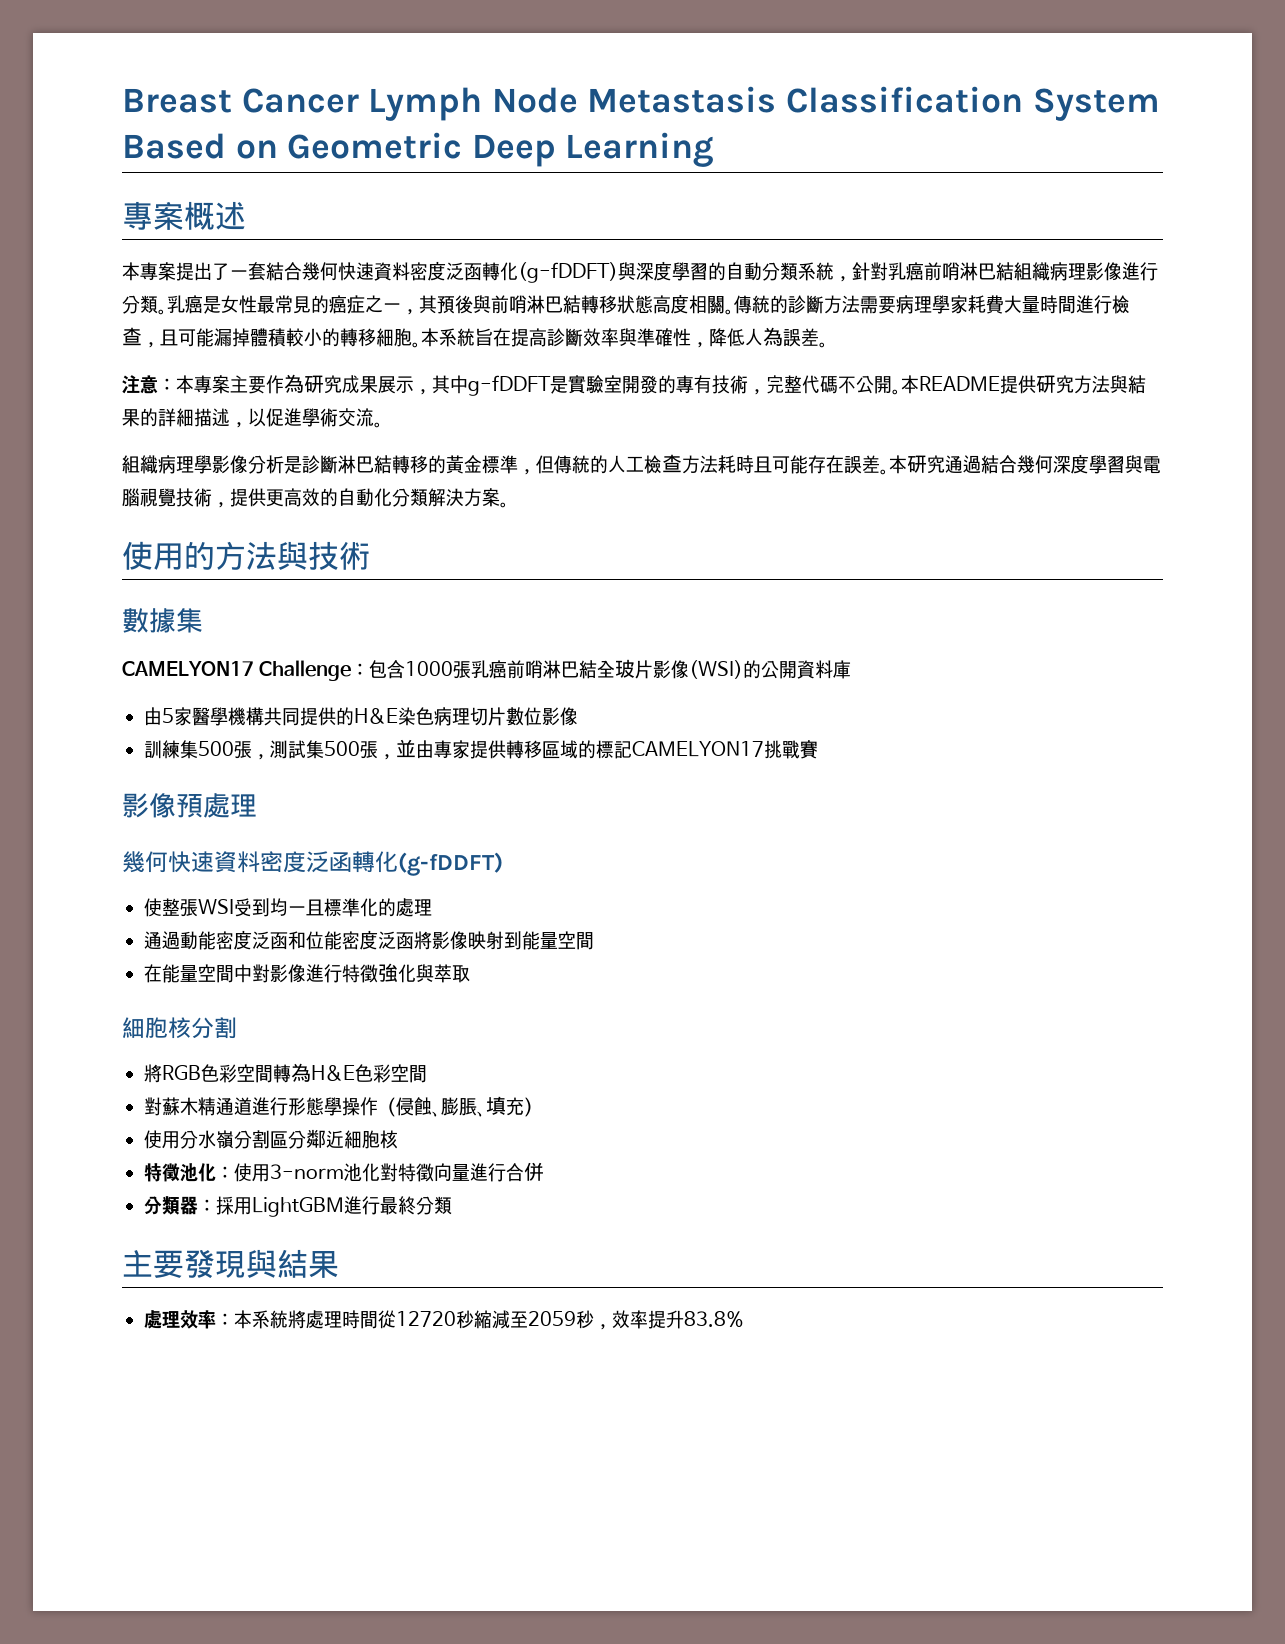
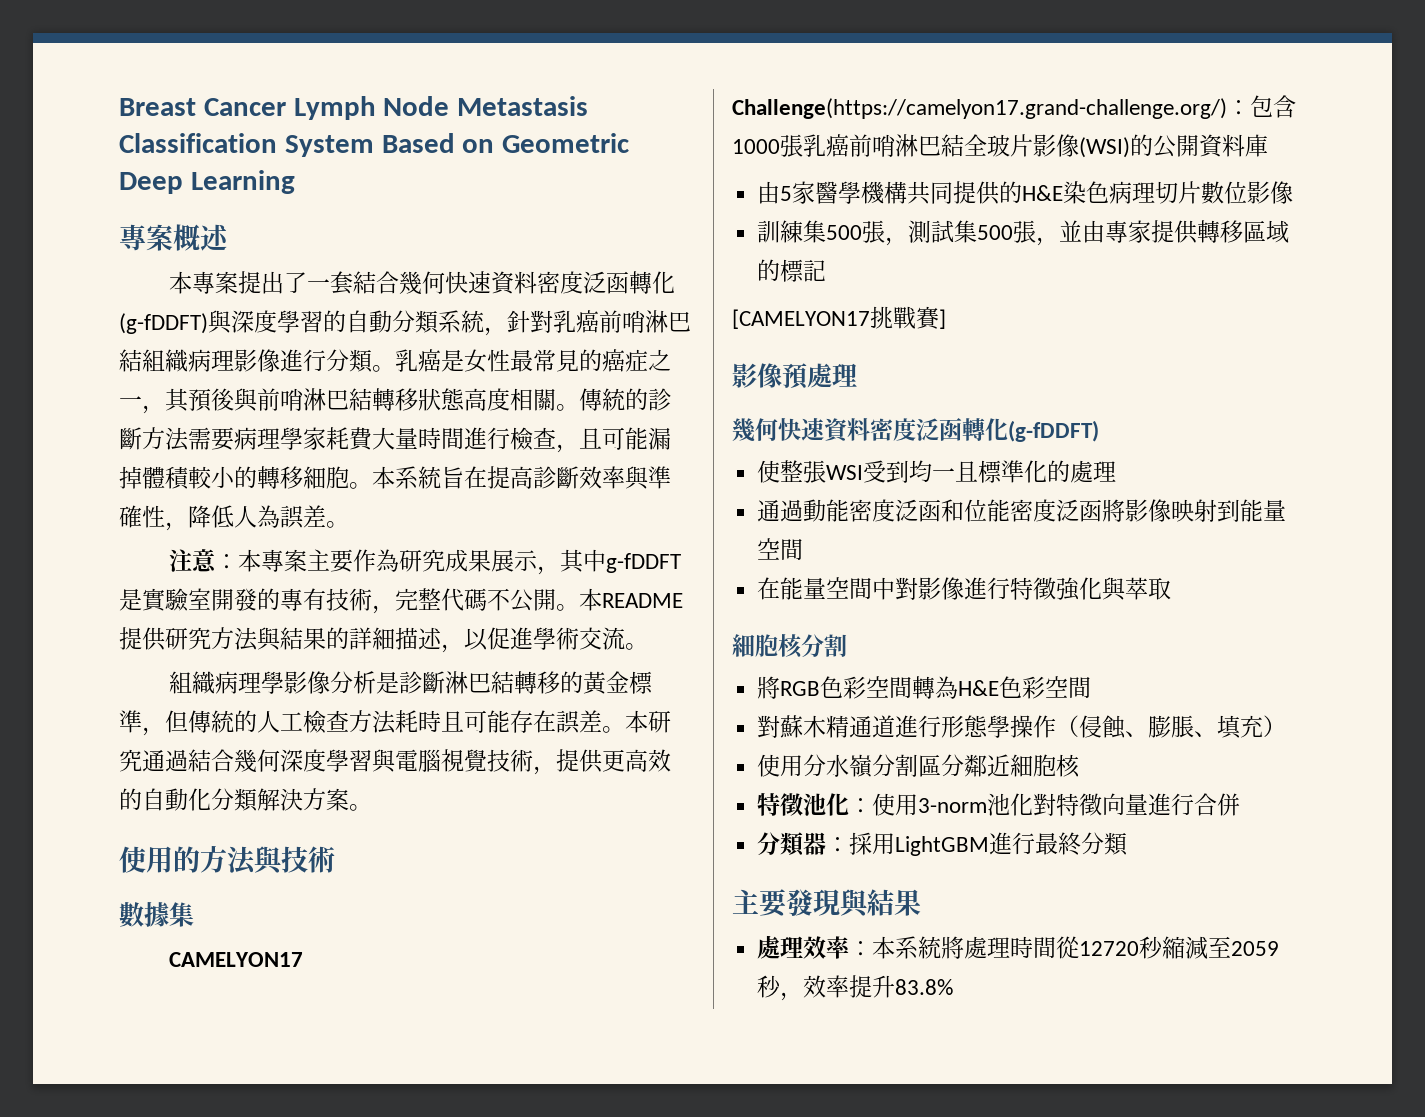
[259,660,352,681] Challenge -> [732,98,1227,119] Challenge(https://camelyon17.grand-challenge.org/)
[632,741,764,757] CAMELYON17 -> [732,309,870,329] // [CAMELYON17
(818, 749) none -> [939,309,946,329] ]

